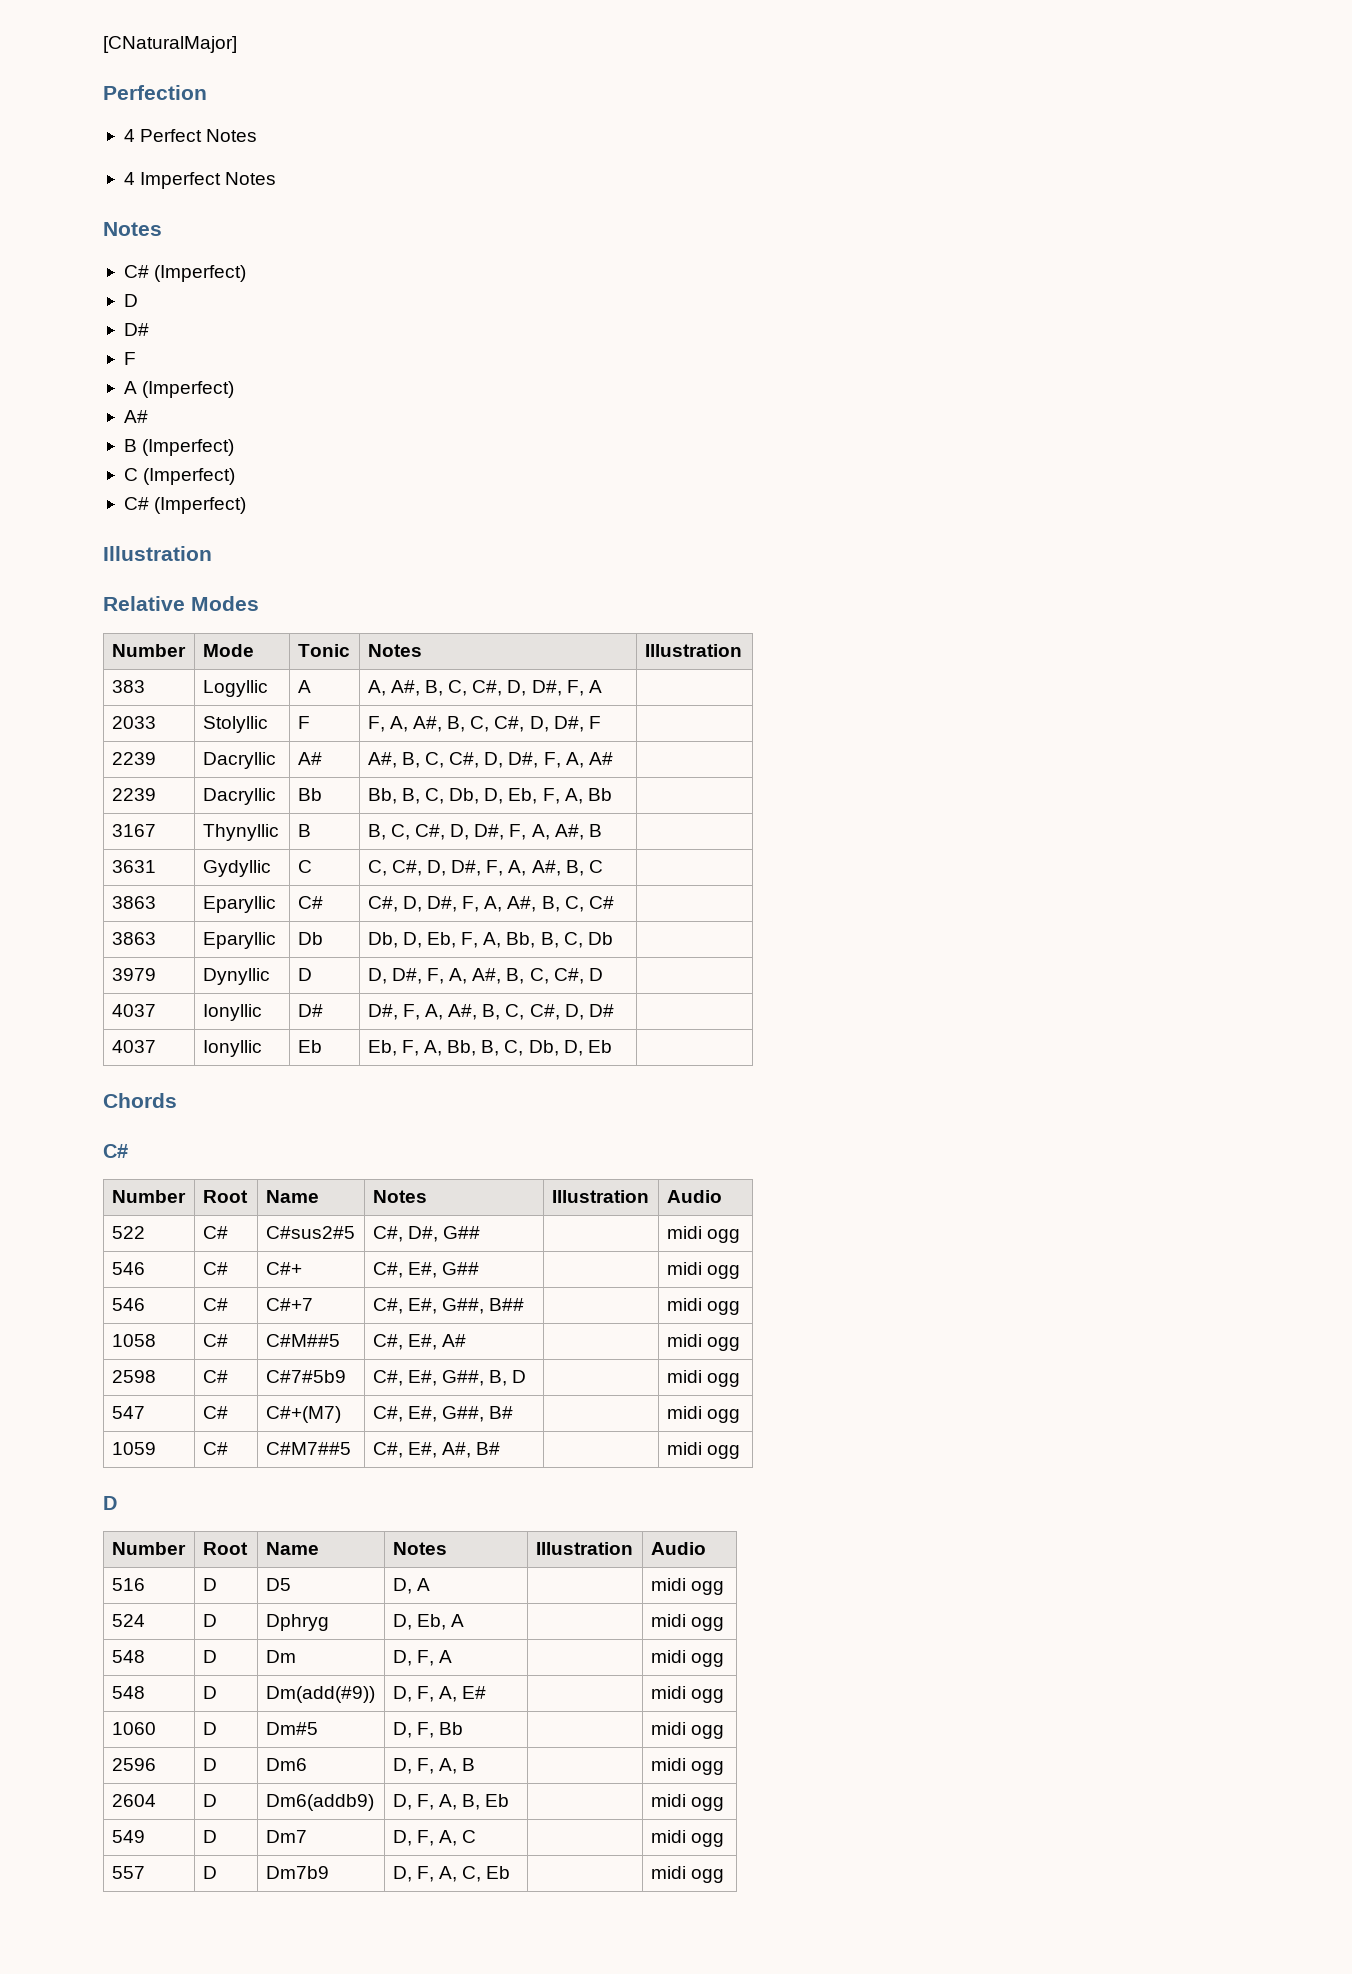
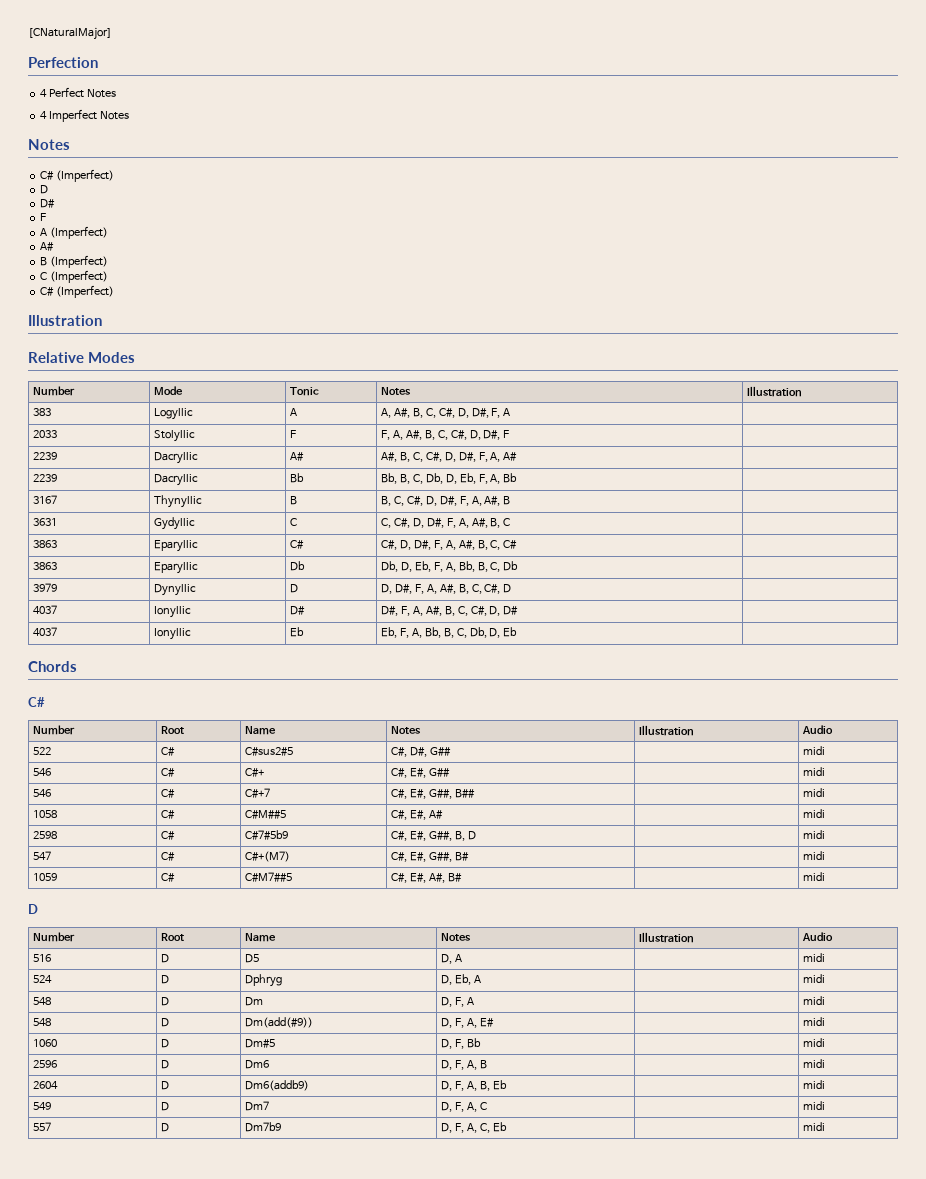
[706,1229,740,1243] ogg -> (825, 750) none
[706,1265,740,1279] ogg -> (825, 771) none
[706,1301,740,1315] ogg -> (825, 792) none
[706,1337,740,1351] ogg -> (825, 813) none
[706,1373,740,1387] ogg -> (825, 834) none
[706,1409,740,1423] ogg -> (825, 855) none
[706,1445,740,1459] ogg -> (825, 876) none
[690,1581,724,1595] ogg -> (825, 957) none
[690,1617,724,1631] ogg -> (825, 978) none
[690,1653,724,1667] ogg -> (825, 1000) none
[690,1689,724,1703] ogg -> (825, 1021) none
[690,1725,724,1739] ogg -> (825, 1042) none
[690,1761,724,1775] ogg -> (825, 1063) none
[690,1797,724,1811] ogg -> (825, 1084) none
[690,1833,724,1847] ogg -> (825, 1105) none
[690,1869,724,1883] ogg -> (825, 1126) none

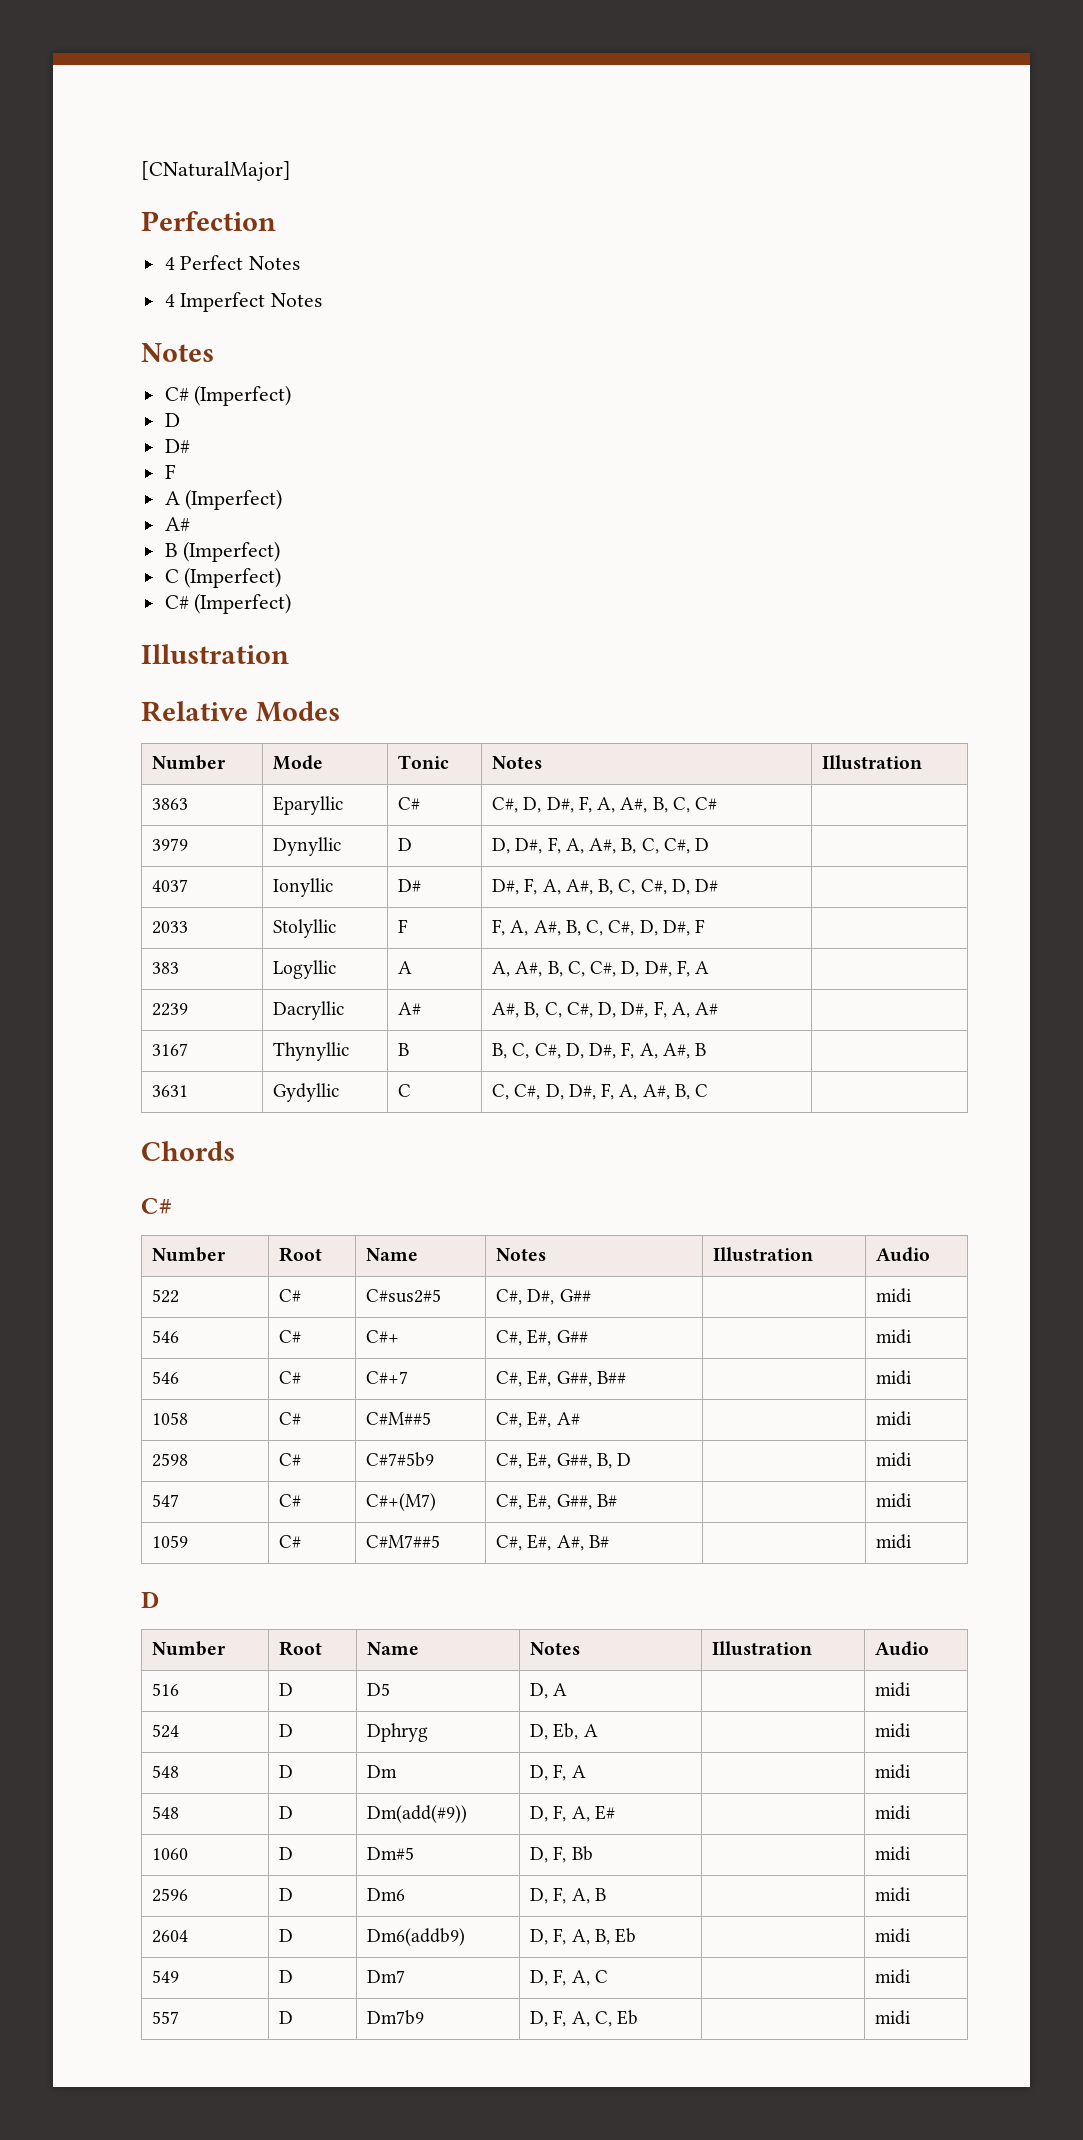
[32,408,51,416] [153,408,193,420] [289,408,297,416] [380,408,511,418] [32,430,57,438] [153,430,195,442] [289,430,296,438] [380,430,510,440] [32,452,57,460] [153,452,198,464] [289,452,304,461] [380,452,518,462] [32,474,57,482] [153,474,198,486] [289,473,304,483] [380,473,518,484] [32,495,57,504] [153,495,202,508] [289,496,297,505] [380,496,511,506] [32,518,57,526] [153,517,195,530] [289,518,297,526] [380,518,511,528] // 383 | Logyllic | A | A, A#, B, C, C#, D, D#, F, A | // 2033 | Stolyllic | F | F, A, A#, B, C, C#, D, D#, F | // 2239 | Dacryllic | A# | A#, B, C, C#, D, D#, F, A, A# | // 2239 | Dacryllic | Bb | Bb, B, C, Db, D, Eb, F, A, Bb | // 3167 | Thynyllic | B | B, C, C#, D, D#, F, A, A#, B | // 3631 | Gydyllic | C | C, C#, D, D#, F, A, A#, B, C | -> (923, 762) none
[32,562,57,570] [153,562,198,574] [289,561,305,571] [380,561,519,572] // 3863 | Eparyllic | Db | Db, D, Eb, F, A, Bb, B, C, Db | -> (718, 803) none
[32,627,57,636] [153,628,191,640] [289,627,304,637] [380,627,518,638] 4037 | Ionyllic | Eb | Eb, F, A, Bb, B, C, Db, D, Eb -> [152,921,189,934] [273,919,337,938] [398,919,409,933] [492,919,706,936] [152,962,180,974] [273,960,337,979] [398,961,413,974] [492,960,710,977] [152,1003,189,1016] [273,1001,345,1020] [398,1002,422,1015] [492,1001,719,1018] [152,1043,189,1056] [273,1042,350,1061] [398,1043,410,1056] [492,1042,707,1059] [152,1085,189,1097] [273,1083,340,1102] [398,1084,412,1097] [492,1083,709,1100] 2033 | Stolyllic | F | F, A, A#, B, C, C#, D, D#, F | // 383 | Logyllic | A | A, A#, B, C, C#, D, D#, F, A | // 2239 | Dacryllic | A# | A#, B, C, C#, D, D#, F, A, A# | // 3167 | Thynyllic | B | B, C, C#, D, D#, F, A, A#, B | // 3631 | Gydyllic | C | C, C#, D, D#, F, A, A#, B, C

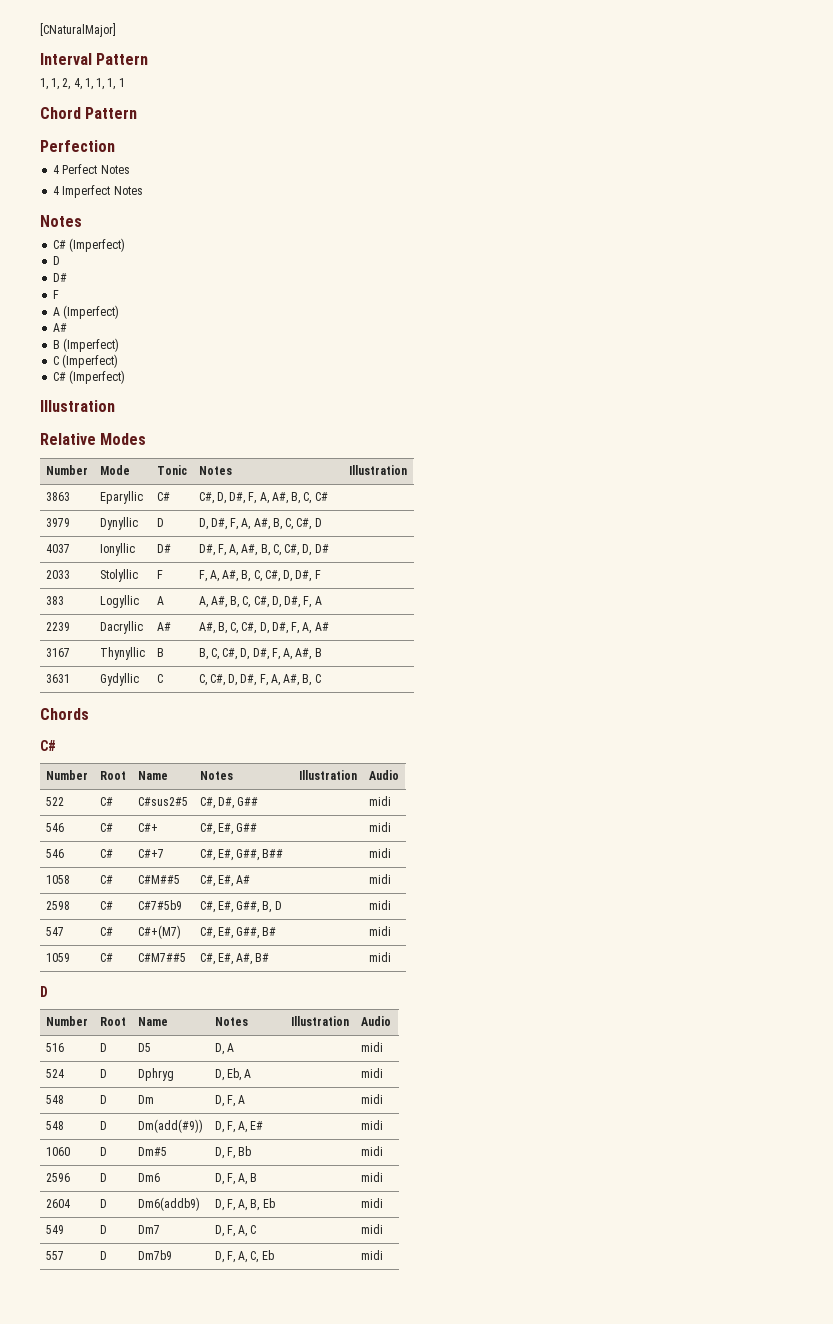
(291, 171) none -> [40,53,149,65] [40,78,125,90] [40,107,138,119] // Interval Pattern // 1, 1, 2, 4, 1, 1, 1, 1 // Chord Pattern

